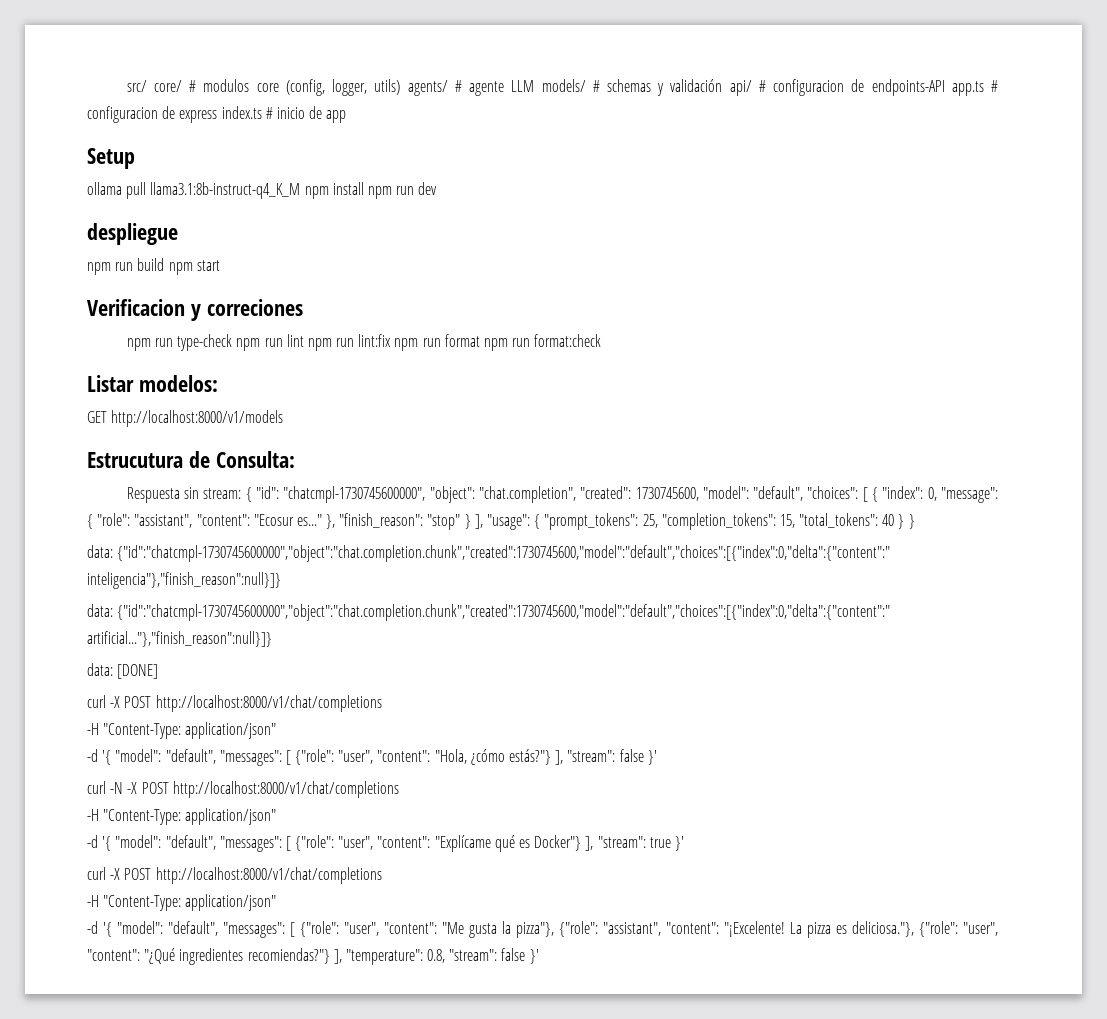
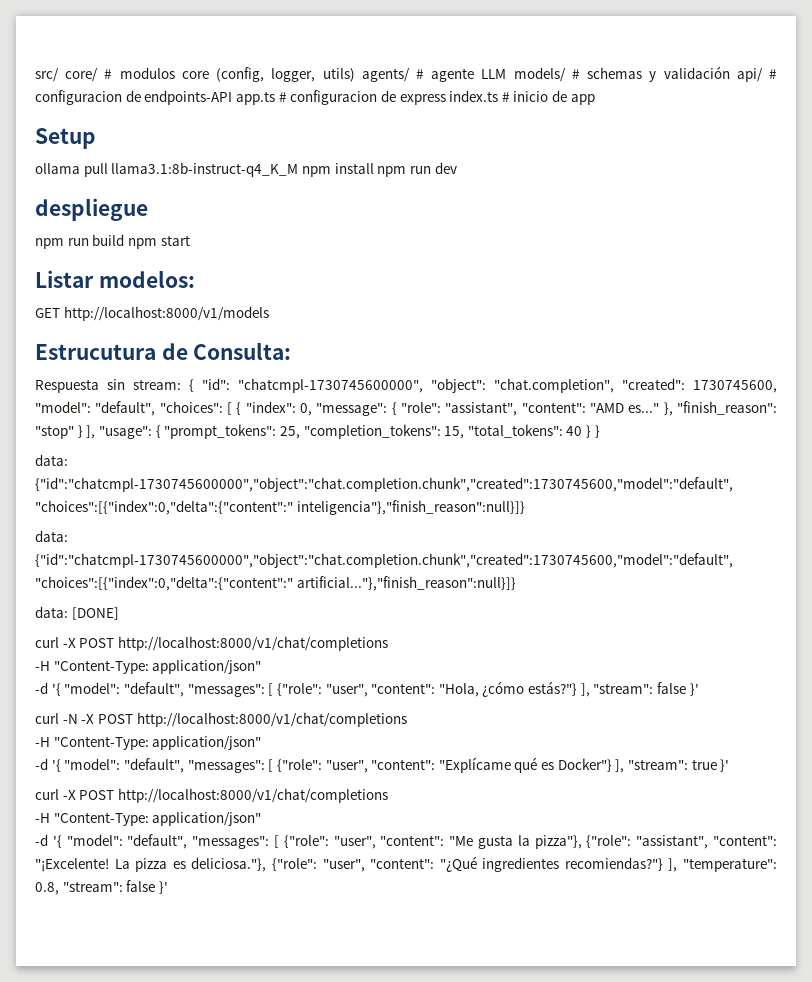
[87,299,303,321] [126,334,602,351] // Verificacion y correciones // npm run type-check npm run lint npm run lint:fix npm run format npm run format:check -> (190, 240) none
[253,514,294,526] "Ecosur -> [590,403,624,413] "AMD

